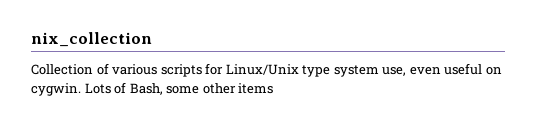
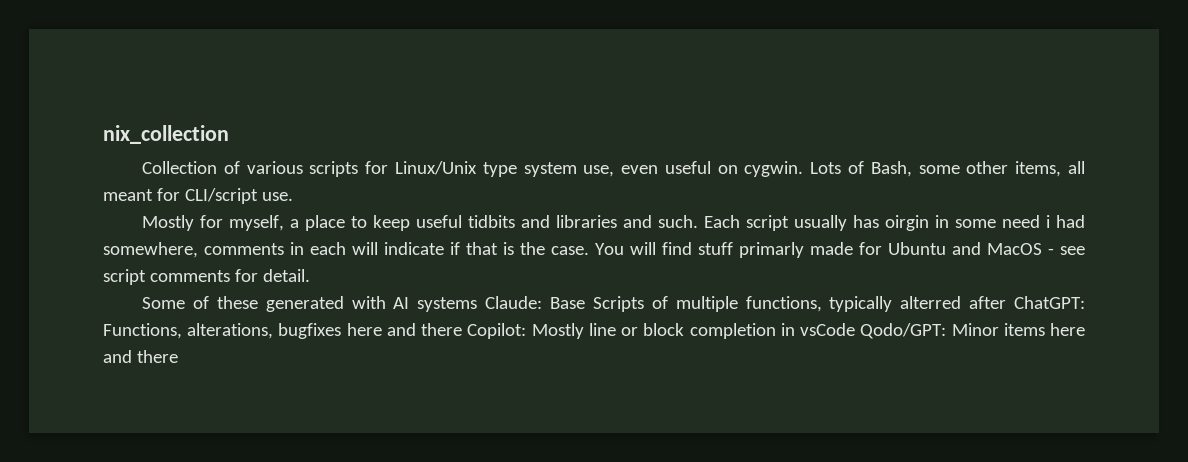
[238,83,274,94] items -> [1015,161,1085,177] [103,188,293,204] [142,215,1086,231] [103,242,1085,258] [103,269,310,285] [142,296,1085,312] [103,323,1086,339] [103,350,178,363] items, all meant for CLI/script use. // Mostly for myself, a place to keep useful tidbits and libraries and such. Each script usually has oirgin in some need i had somewhere, comments in each will indicate if that is the case. You will find stuff primarly made for Ubuntu and MacOS - see script comments for detail. // Some of these generated with AI systems Claude: Base Scripts of multiple functions, typically alterred after ChatGPT: Functions, alterations, bugfixes here and there Copilot: Mostly line or block completion in vsCode Qodo/GPT: Minor items here and there

